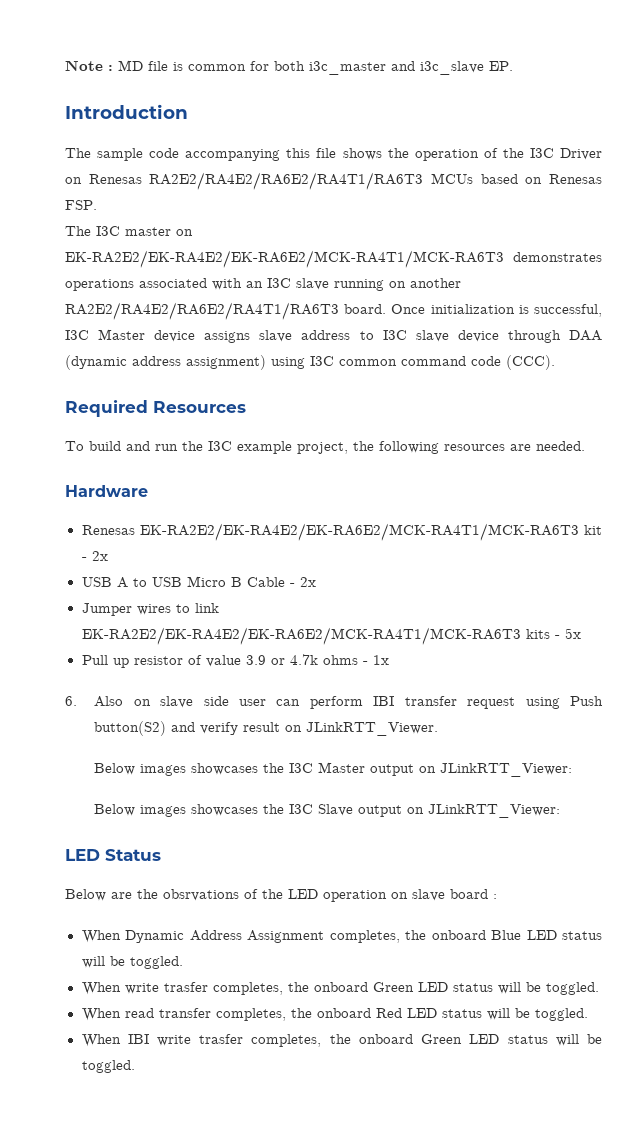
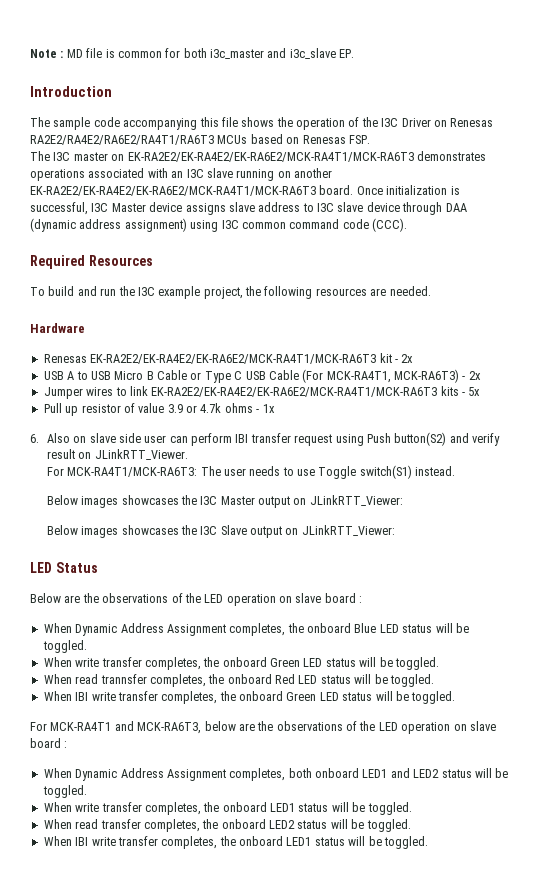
[65,302,339,320] RA2E2/RA4E2/RA6E2/RA4T1/RA6T3 -> [30,186,316,196] EK-RA2E2/EK-RA4E2/EK-RA6E2/MCK-RA4T1/MCK-RA6T3
(285, 582) none -> [190,369,459,383] or Type C USB Cable (For MCK-RA4T1, MCK-RA6T3)
(439, 729) none -> [46,465,456,479] // For MCK-RA4T1/MCK-RA6T3: The user needs to use Toggle switch(S1) instead.
[163,889,239,901] obsrvations -> [102,593,169,603] observations
[163,982,208,992] trasfer -> [101,657,142,667] transfer
[158,1008,211,1018] transfer -> [100,674,147,684] trannsfer
[199,1034,603,1047] [81,1060,135,1073] trasfer completes, the onboard Green LED status will be toggled. -> [117,691,456,704] [30,721,496,734] [30,738,68,748] [43,768,509,781] [42,785,87,798] [43,802,412,815] [43,819,411,832] [43,836,428,849] transfer completes, the onboard Green LED status will be toggled. // For MCK-RA4T1 and MCK-RA6T3, below are the observations of the LED operation on slave board : // When Dynamic Address Assignment completes, both onboard LED1 and LED2 status will be toggled. // When write transfer completes, the onboard LED1 status will be toggled. // When read transfer completes, the onboard LED2 status will be toggled. // When IBI write transfer completes, the onboard LED1 status will be toggled.

